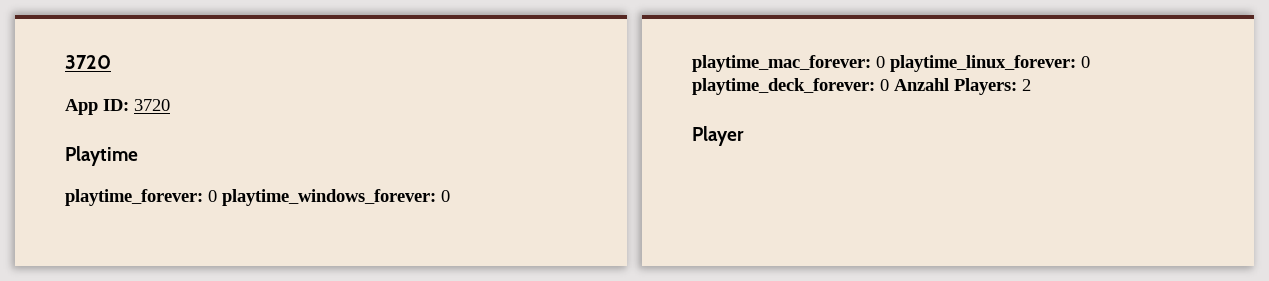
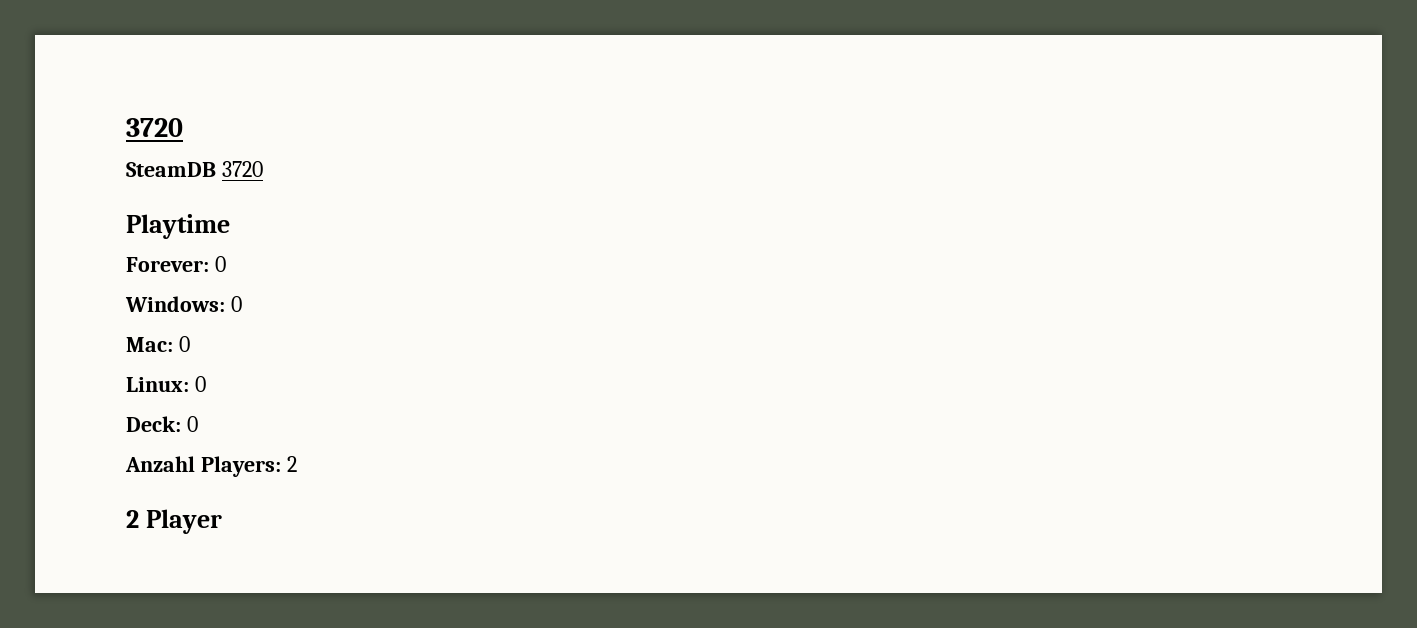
[65,55,111,69] [65,99,129,115] 3720 // App ID: -> [126,118,183,137] [126,162,216,177] 3720 // SteamDB
[65,189,450,206] [692,55,1090,72] [692,78,889,95] playtime_forever: 0 playtime_windows_forever: 0 playtime_mac_forever: 0 playtime_linux_forever: 0 playtime_deck_forever: 0 -> [126,256,226,272] [125,296,242,312] [126,336,190,352] [126,376,206,392] [126,416,198,432] Forever: 0 // Windows: 0 // Mac: 0 // Linux: 0 // Deck: 0 //
(1031, 85) none -> [126,510,139,528] 2

